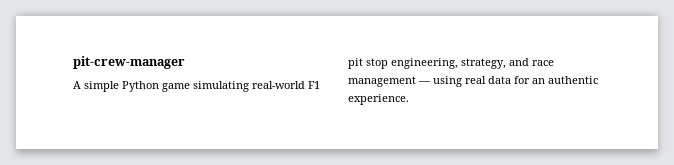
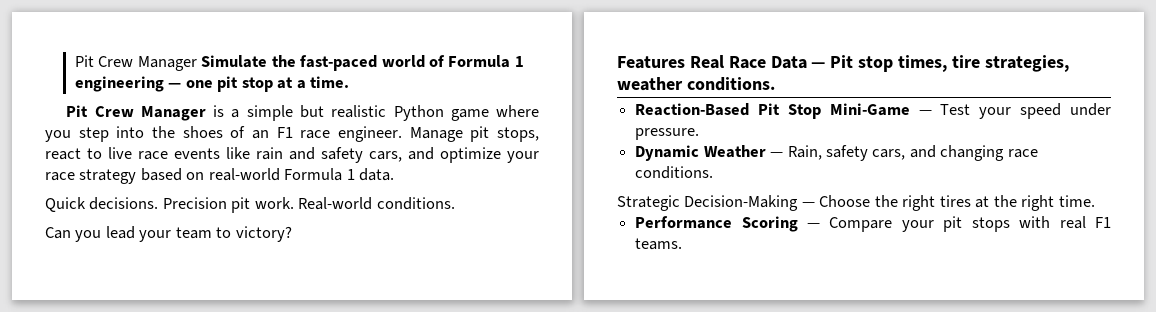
[73,56,185,69] [73,81,320,92] [348,58,554,69] [348,76,598,87] [348,94,409,105] pit-crew-manager // A simple Python game simulating real-world F1 pit stop engineering, strategy, and race management — using real data for an authentic experience. -> [74,55,524,71] [74,76,349,92] [66,105,539,121] [45,126,539,142] [45,147,539,163] [45,168,395,184] [45,197,455,213] [45,226,292,242] [617,55,1069,72] [617,77,775,91] [635,103,1111,119] [635,128,700,140] [635,145,1038,161] [635,166,714,179] [617,195,1095,211] [635,216,1112,232] [635,238,683,250] Pit Crew Manager Simulate the fast-paced world of Formula 1 engineering — one pit stop at a time. // Pit Crew Manager is a simple but realistic Python game where you step into the shoes of an F1 race engineer. Manage pit stops, react to live race events like rain and safety cars, and optimize your race strategy based on real-world Formula 1 data. // Quick decisions. Precision pit work. Real-world conditions. // Can you lead your team to victory? // Features Real Race Data — Pit stop times, tire strategies, weather conditions. // Reaction-Based Pit Stop Mini-Game — Test your speed under pressure. // Dynamic Weather — Rain, safety cars, and changing race conditions. // Strategic Decision-Making — Choose the right tires at the right time. // Performance Scoring — Compare your pit stops with real F1 teams.

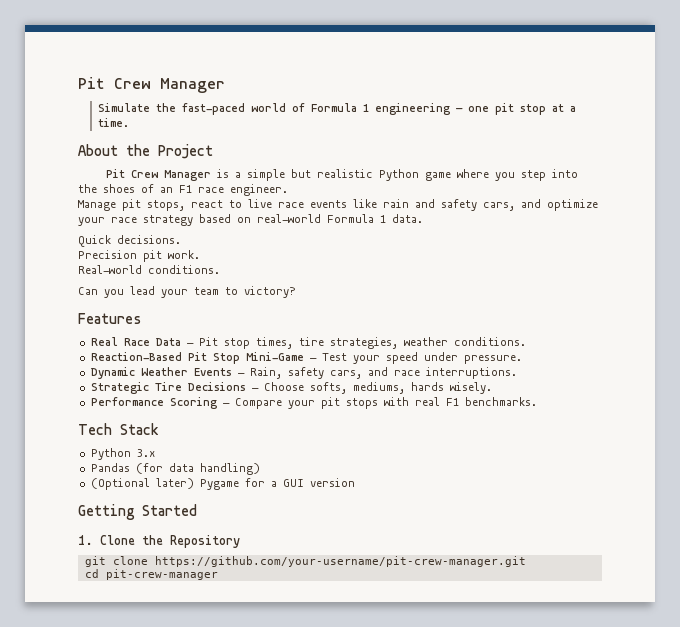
[74,55,197,71] Pit Crew Manager -> [78,77,225,93] Pit Crew Manager //
(349, 82) none -> [78,144,213,159] // About the Project
(402, 134) none -> (288, 190) //
(159, 203) none -> (181, 239) //
(294, 203) none -> (200, 254) //
(685, 62) none -> (142, 318) //
(766, 151) none -> [193,368,232,376] Events
[940,145,1038,161] [635,166,714,179] [617,195,1095,211] changing race conditions. // Strategic Decision-Making — Choose the right tires at the right time. -> [393,367,517,379] [90,382,492,394] race interruptions. // Strategic Tire Decisions — Choose softs, mediums, hards wisely.
[635,238,683,250] teams. -> [464,397,537,406] [78,423,159,435] [90,448,155,460] [90,463,260,475] [90,478,355,490] [78,504,197,520] [78,535,240,548] [84,556,526,567] [84,569,218,580] benchmarks. // Tech Stack // Python 3.x // Pandas (for data handling) // (Optional later) Pygame for a GUI version // Getting Started // 1. Clone the Repository // git clone https://github.com/your-username/pit-crew-manager.git // cd pit-crew-manager

